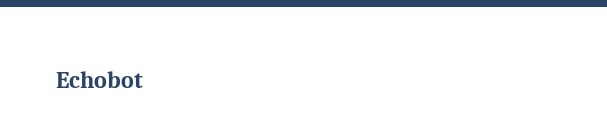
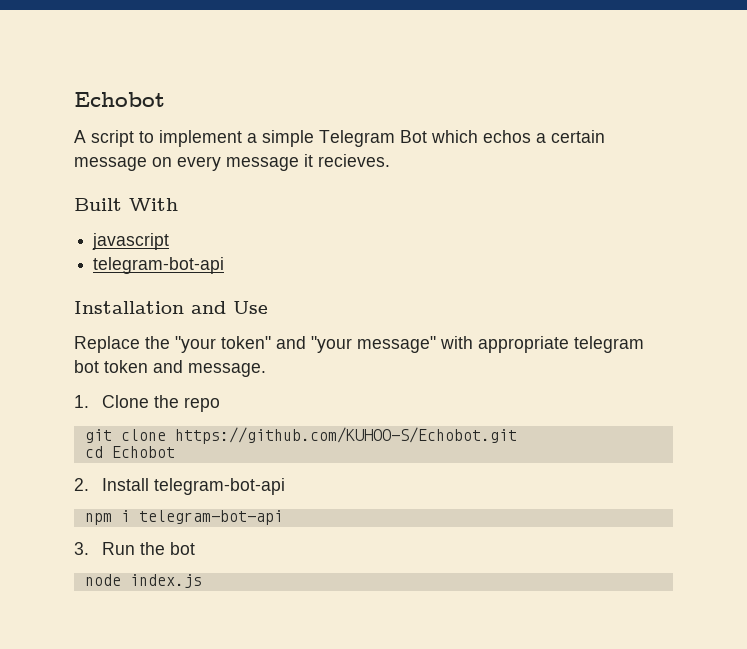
[56,71,143,88] Echobot -> [74,92,165,107] [74,130,605,147] [74,154,390,171] [74,198,178,211] [92,233,170,250] [93,257,225,274] [74,301,268,314] [74,336,644,353] [74,360,266,377] [74,395,221,412] [84,427,517,444] [84,446,175,458] [74,478,286,495] [84,510,283,525] [74,542,196,555] [84,574,202,588] Echobot // A script to implement a simple Telegram Bot which echos a certain message on every message it recieves. // Built With // javascript // telegram-bot-api // Installation and Use // Replace the "your token" and "your message" with appropriate telegram bot token and message. // 1. Clone the repo // git clone https://github.com/KUHOO-S/Echobot.git // cd Echobot // 2. Install telegram-bot-api // npm i telegram-bot-api // 3. Run the bot // node index.js

